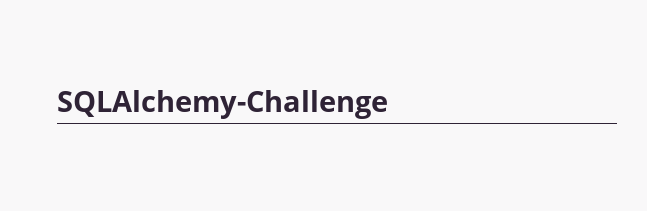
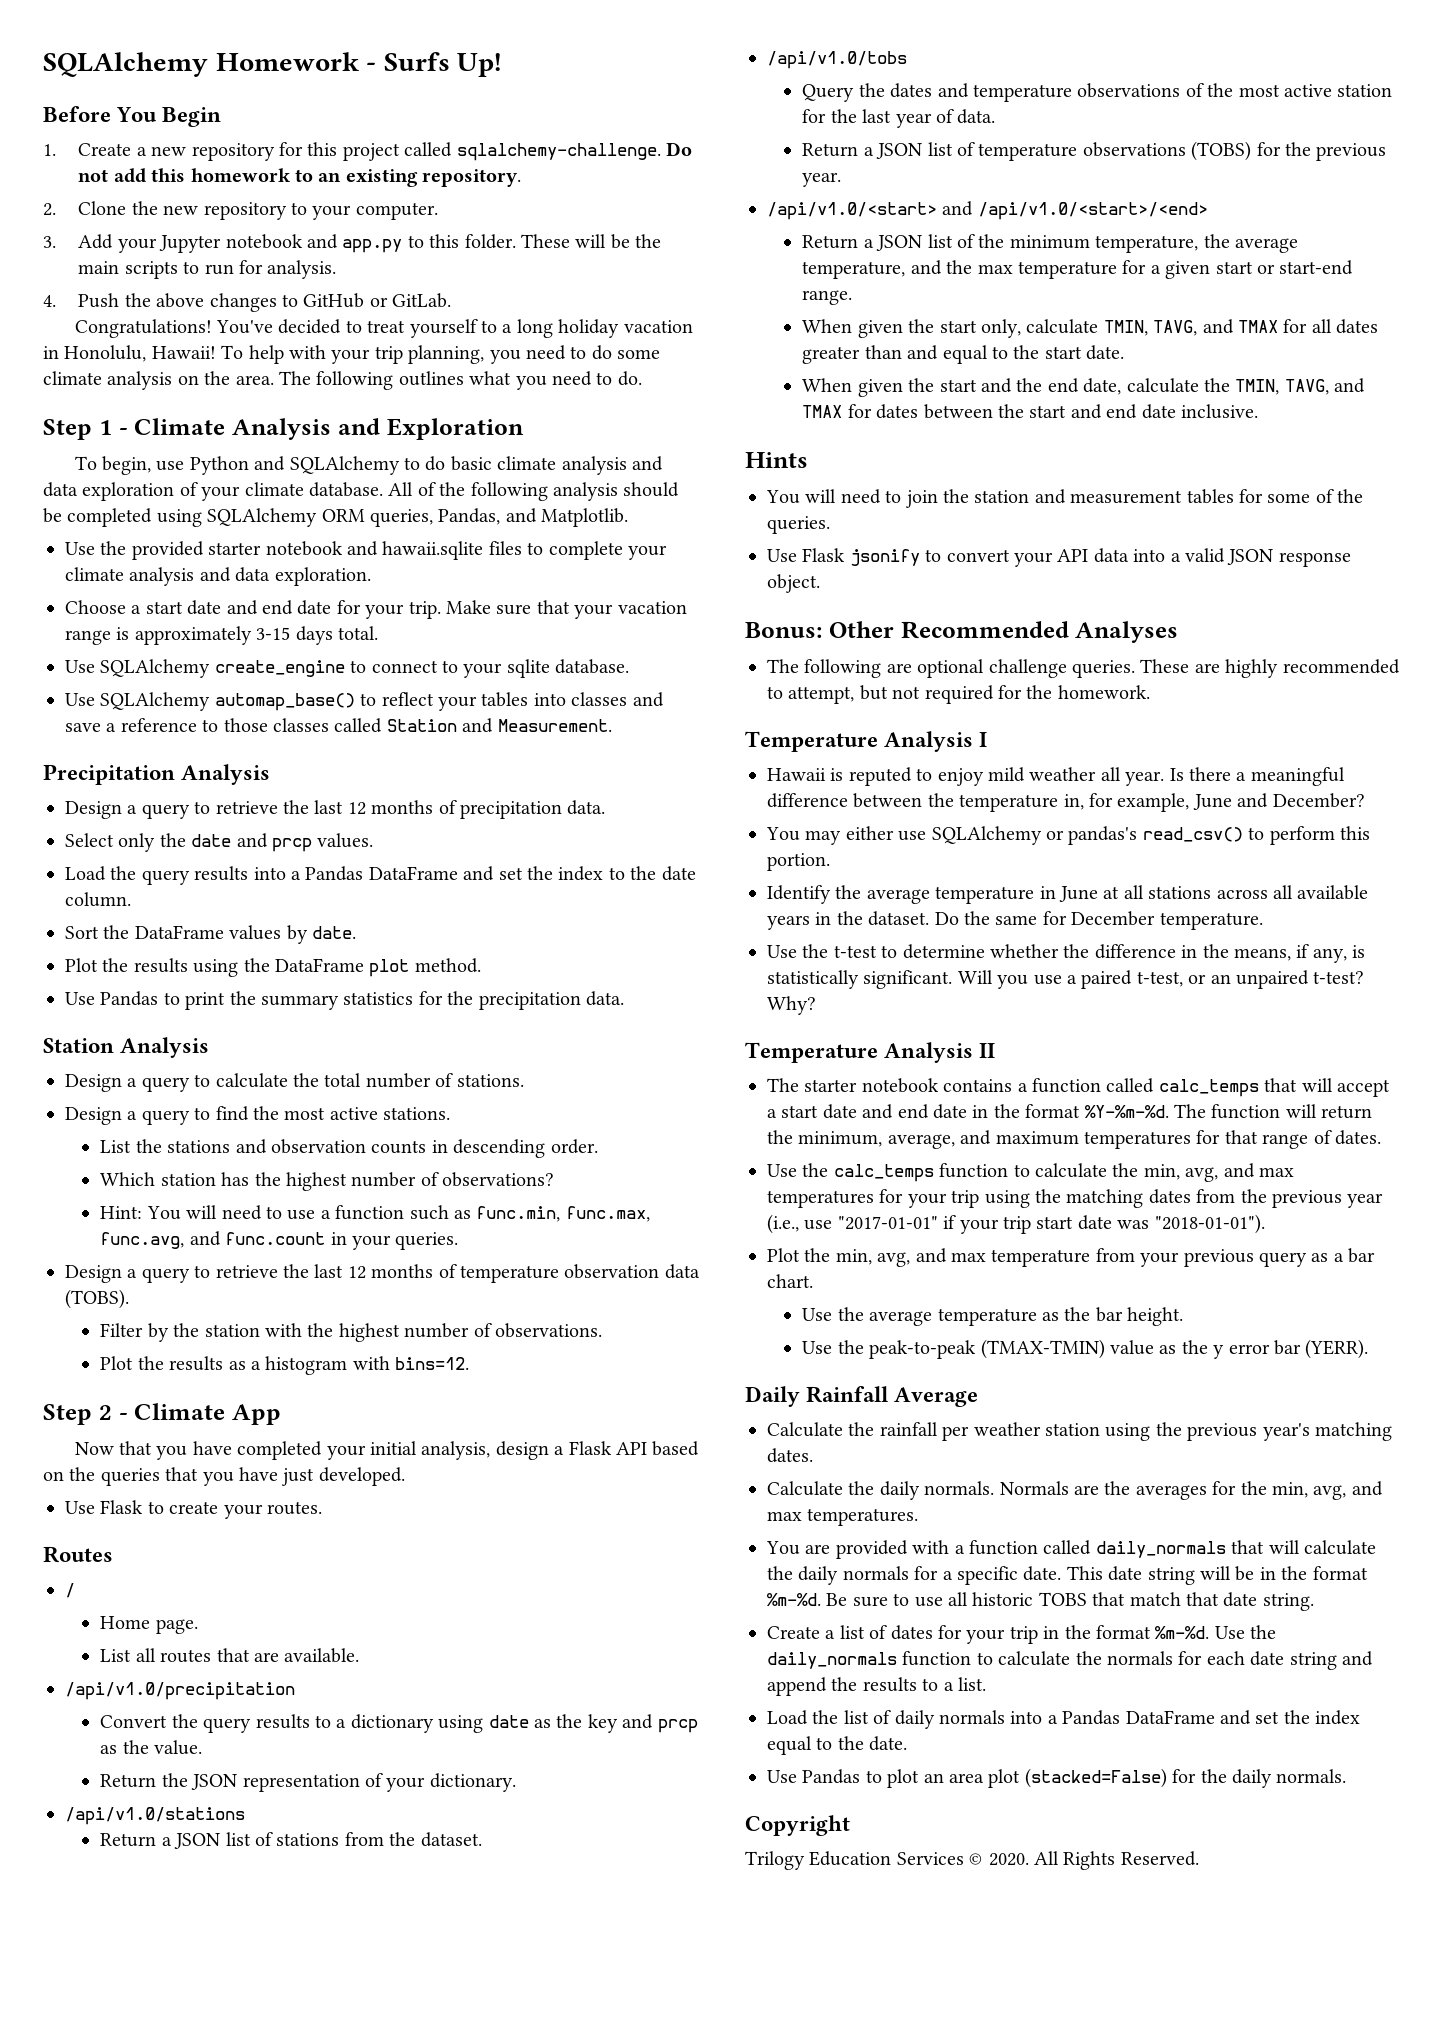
[57,90,388,119] SQLAlchemy-Challenge -> [43,52,502,77] [43,106,222,127] [43,142,692,161] [78,168,522,187] [43,201,438,220] [43,234,662,253] [78,260,337,279] [43,293,452,312] [74,319,693,338] [43,345,661,364] [43,371,642,390] [43,418,524,440] [74,456,663,475] [43,482,680,501] [43,508,629,527] [65,541,667,560] [65,567,371,586] [65,600,687,619] [65,626,378,645] [65,659,630,678] [65,692,664,711] [65,718,612,733] [43,764,271,785] [65,800,606,819] [65,833,374,852] [65,866,696,885] [65,892,131,907] [65,925,356,944] [65,958,481,977] [65,991,624,1010] [43,1037,210,1058] [65,1073,524,1092] [65,1106,451,1125] [100,1139,598,1158] [100,1172,555,1191] [100,1205,650,1222] [100,1231,459,1250] [65,1264,700,1283] [65,1289,129,1309] [100,1323,602,1342] [100,1356,470,1375] [43,1403,281,1425] [74,1441,700,1460] [43,1467,405,1486] [65,1500,322,1519] [43,1546,113,1563] [65,1583,75,1598] [100,1616,198,1634] [100,1648,360,1663] [65,1682,295,1700] [100,1714,698,1733] [100,1740,203,1755] [100,1773,516,1792] [65,1807,245,1825] [100,1832,482,1849] [767,51,907,69] [802,83,1393,102] [802,109,996,128] [802,141,1387,161] [802,172,842,187] [767,201,1208,220] [802,234,1298,253] [802,260,1354,279] [802,290,853,305] [802,319,1379,338] [802,345,1125,364] [802,378,1366,397] [802,404,1258,419] [745,452,808,468] [766,489,1364,508] [767,516,830,534] [767,548,1351,567] [767,574,820,593] [745,621,1179,643] [767,659,1400,678] [767,685,1150,704] [745,731,988,752] [767,767,1345,786] [767,793,1365,812] [766,826,1370,845] [767,853,830,871] [767,885,1369,904] [767,911,1263,930] [767,944,1366,963] [767,970,1365,989] [767,996,816,1015] [745,1042,996,1063] [767,1078,1390,1097] [767,1104,1373,1119] [767,1130,1381,1149] [767,1163,1294,1182] [767,1189,1384,1208] [767,1214,1265,1234] [767,1248,1376,1267] [767,1274,813,1288] [802,1307,1184,1326] [802,1339,1369,1359] [745,1386,979,1407] [767,1422,1392,1441] [767,1448,813,1463] [767,1481,1383,1500] [767,1508,919,1526] [766,1540,1376,1559] [767,1566,1368,1585] [767,1592,1314,1611] [767,1625,1277,1644] [767,1651,1373,1670] [767,1677,986,1696] [767,1710,1361,1729] [767,1736,908,1755] [767,1768,1347,1788] [745,1815,850,1836] [745,1851,1199,1870] SQLAlchemy Homework - Surfs Up! // Before You Begin // 1. Create a new repository for this project called sqlalchemy-challenge. Do not add this homework to an existing repository. // 2. Clone the new repository to your computer. // 3. Add your Jupyter notebook and app.py to this folder. These will be the main scripts to run for analysis. // 4. Push the above changes to GitHub or GitLab. // Congratulations! You've decided to treat yourself to a long holiday vacation in Honolulu, Hawaii! To help with your trip planning, you need to do some climate analysis on the area. The following outlines what you need to do. // Step 1 - Climate Analysis and Exploration // To begin, use Python and SQLAlchemy to do basic climate analysis and data exploration of your climate database. All of the following analysis should be completed using SQLAlchemy ORM queries, Pandas, and Matplotlib. // Use the provided starter notebook and hawaii.sqlite files to complete your climate analysis and data exploration. // Choose a start date and end date for your trip. Make sure that your vacation range is approximately 3-15 days total. // Use SQLAlchemy create_engine to connect to your sqlite database. // Use SQLAlchemy automap_base() to reflect your tables into classes and save a reference to those classes called Station and Measurement. // Precipitation Analysis // Design a query to retrieve the last 12 months of precipitation data. // Select only the date and prcp values. // Load the query results into a Pandas DataFrame and set the index to the date column. // Sort the DataFrame values by date. // Plot the results using the DataFrame plot method. // Use Pandas to print the summary statistics for the precipitation data. // Station Analysis // Design a query to calculate the total number of stations. // Design a query to find the most active stations. // List the stations and observation counts in descending order. // Which station has the highest number of observations? // Hint: You will need to use a function such as func.min, func.max, func.avg, and func.count in your queries. // Design a query to retrieve the last 12 months of temperature observation data (TOBS). // Filter by the station with the highest number of observations. // Plot the results as a histogram with bins=12. // Step 2 - Climate App // Now that you have completed your initial analysis, design a Flask API based on the queries that you have just developed. // Use Flask to create your routes. // Routes // / // Home page. // List all routes that are available. // /api/v1.0/precipitation // Convert the query results to a dictionary using date as the key and prcp as the value. // Return the JSON representation of your dictionary. // /api/v1.0/stations // Return a JSON list of stations from the dataset. // /api/v1.0/tobs // Query the dates and temperature observations of the most active station for the last year of data. // Return a JSON list of temperature observations (TOBS) for the previous year. // /api/v1.0/<start> and /api/v1.0/<start>/<end> // Return a JSON list of the minimum temperature, the average temperature, and the max temperature for a given start or start-end range. // When given the start only, calculate TMIN, TAVG, and TMAX for all dates greater than and equal to the start date. // When given the start and the end date, calculate the TMIN, TAVG, and TMAX for dates between the start and end date inclusive. // Hints // You will need to join the station and measurement tables for some of the queries. // Use Flask jsonify to convert your API data into a valid JSON response object. // Bonus: Other Recommended Analyses // The following are optional challenge queries. These are highly recommended to attempt, but not required for the homework. // Temperature Analysis I // Hawaii is reputed to enjoy mild weather all year. Is there a meaningful difference between the temperature in, for example, June and December? // You may either use SQLAlchemy or pandas's read_csv() to perform this portion. // Identify the average temperature in June at all stations across all available years in the dataset. Do the same for December temperature. // Use the t-test to determine whether the difference in the means, if any, is statistically significant. Will you use a paired t-test, or an unpaired t-test? Why? // Temperature Analysis II // The starter notebook contains a function called calc_temps that will accept a start date and end date in the format %Y-%m-%d. The function will return the minimum, average, and maximum temperatures for that range of dates. // Use the calc_temps function to calculate the min, avg, and max temperatures for your trip using the matching dates from the previous year (i.e., use "2017-01-01" if your trip start date was "2018-01-01"). // Plot the min, avg, and max temperature from your previous query as a bar chart. // Use the average temperature as the bar height. // Use the peak-to-peak (TMAX-TMIN) value as the y error bar (YERR). // Daily Rainfall Average // Calculate the rainfall per weather station using the previous year's matching dates. // Calculate the daily normals. Normals are the averages for the min, avg, and max temperatures. // You are provided with a function called daily_normals that will calculate the daily normals for a specific date. This date string will be in the format %m-%d. Be sure to use all historic TOBS that match that date string. // Create a list of dates for your trip in the format %m-%d. Use the daily_normals function to calculate the normals for each date string and append the results to a list. // Load the list of daily normals into a Pandas DataFrame and set the index equal to the date. // Use Pandas to plot an area plot (stacked=False) for the daily normals. // Copyright // Trilogy Education Services © 2020. All Rights Reserved.

